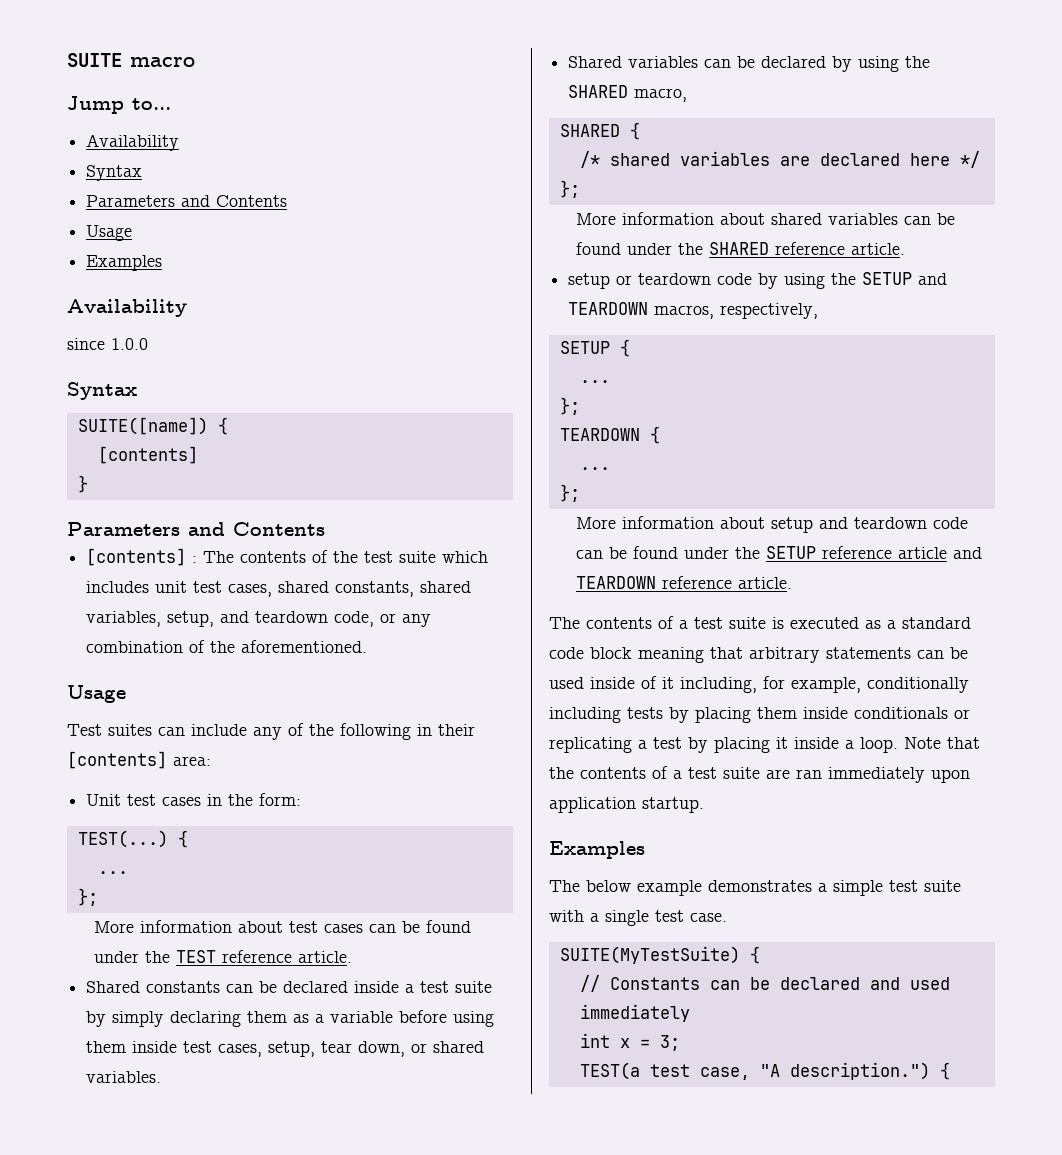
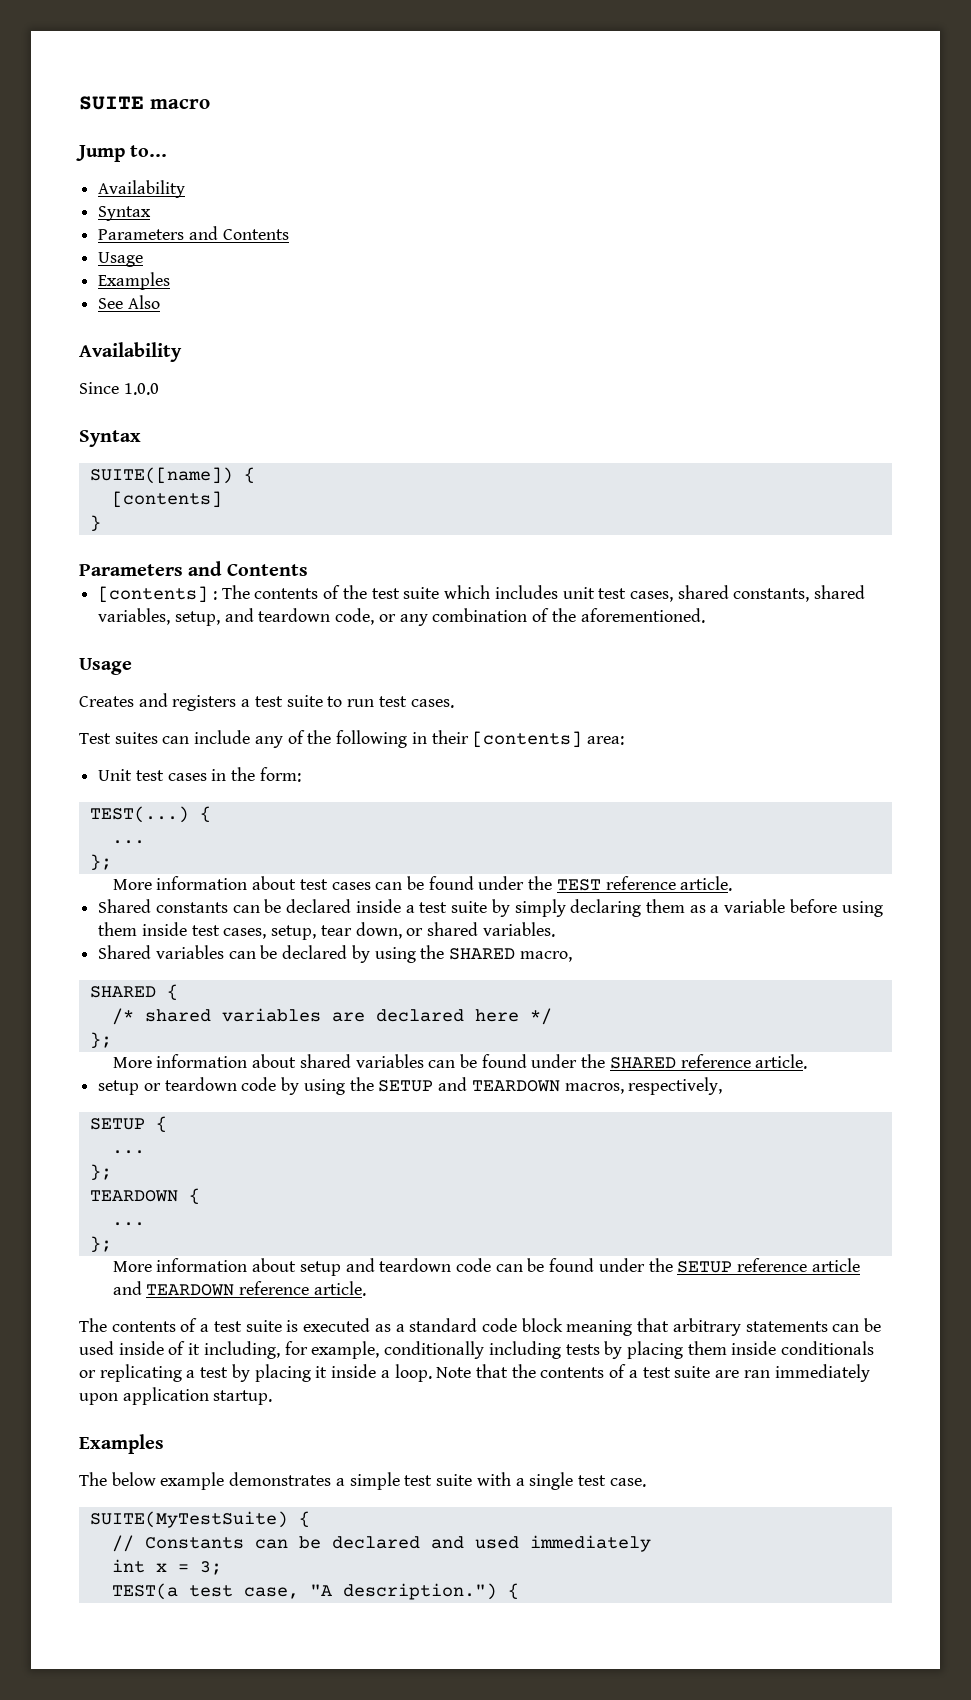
[67,299,187,317] [67,338,105,350] // Availability // since -> [98,295,160,309] [79,342,182,362] [79,382,119,394] // See Also // Availability // Since
(126, 694) none -> [79,693,454,711] // Creates and registers a test suite to run test cases.

